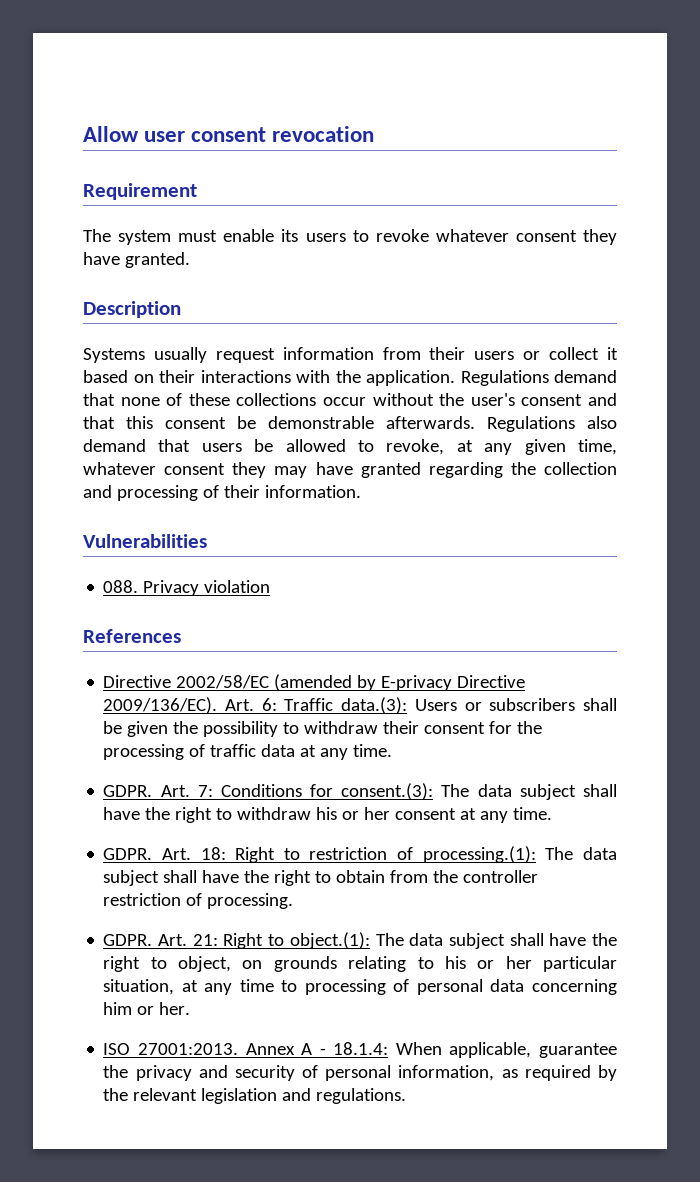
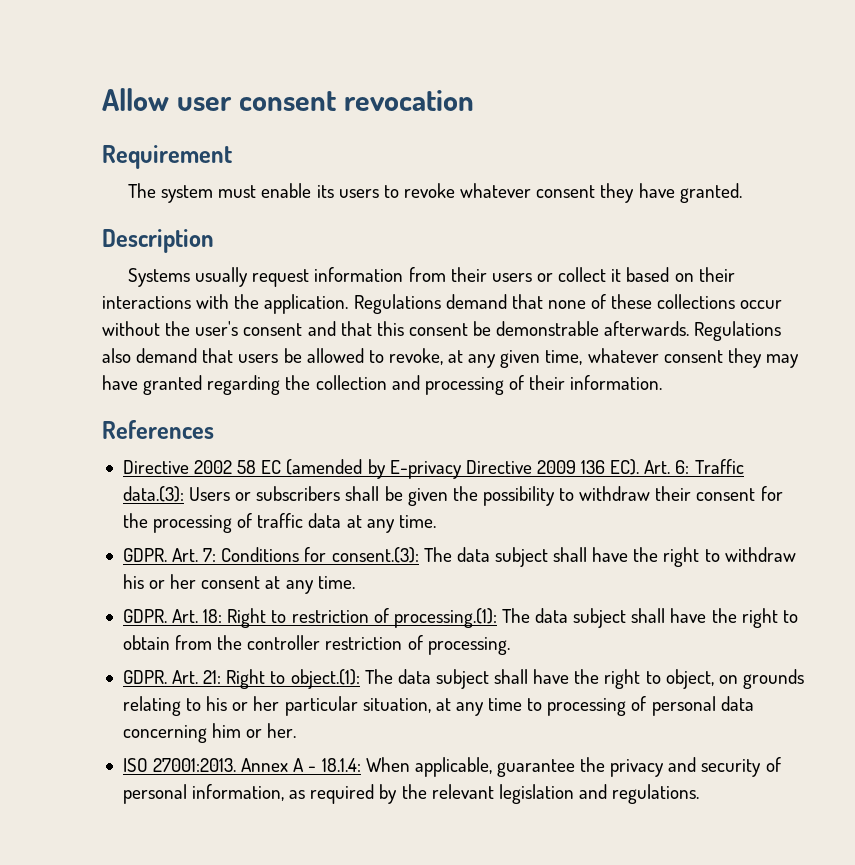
[83,534,207,548] [103,580,271,596] // Vulnerabilities // 088. Privacy violation -> (663, 382) none
[176,675,270,689] 2002/58/EC -> [194,460,282,474] 2002 58 EC
[103,697,218,714] 2009/136/EC). -> [536,459,640,475] 2009 136 EC).

